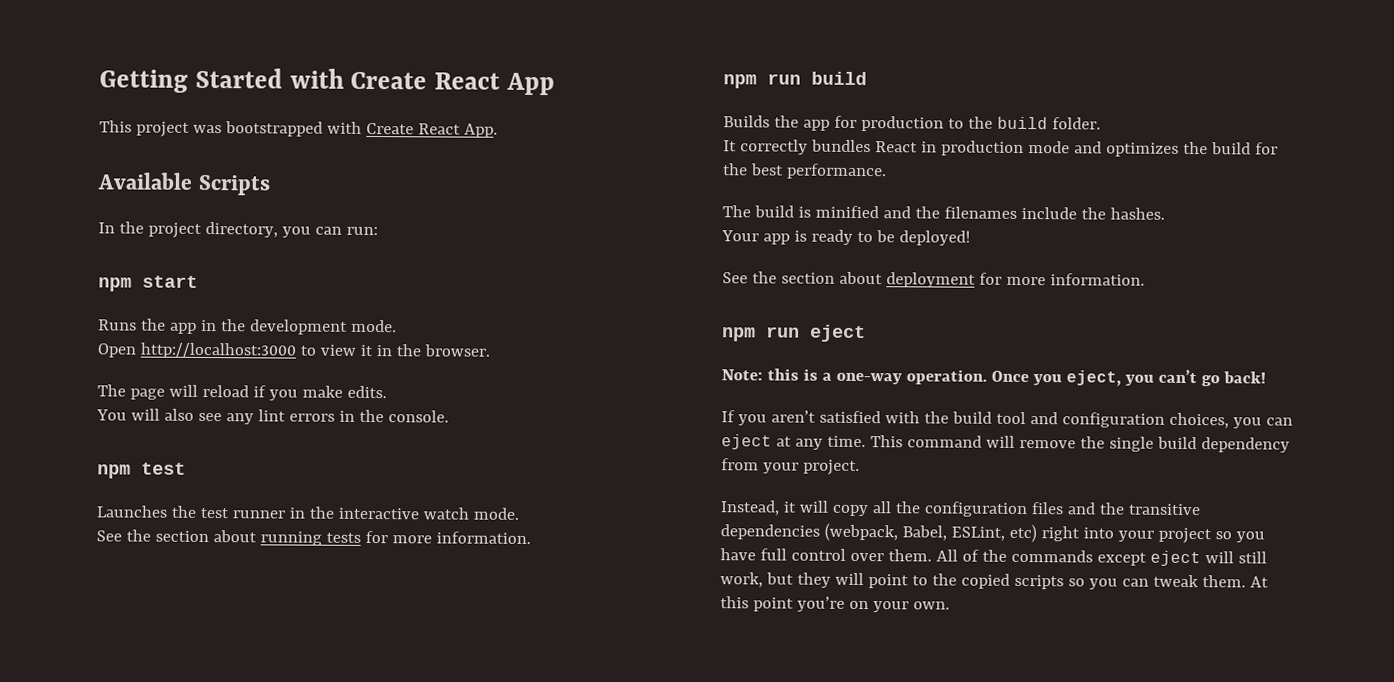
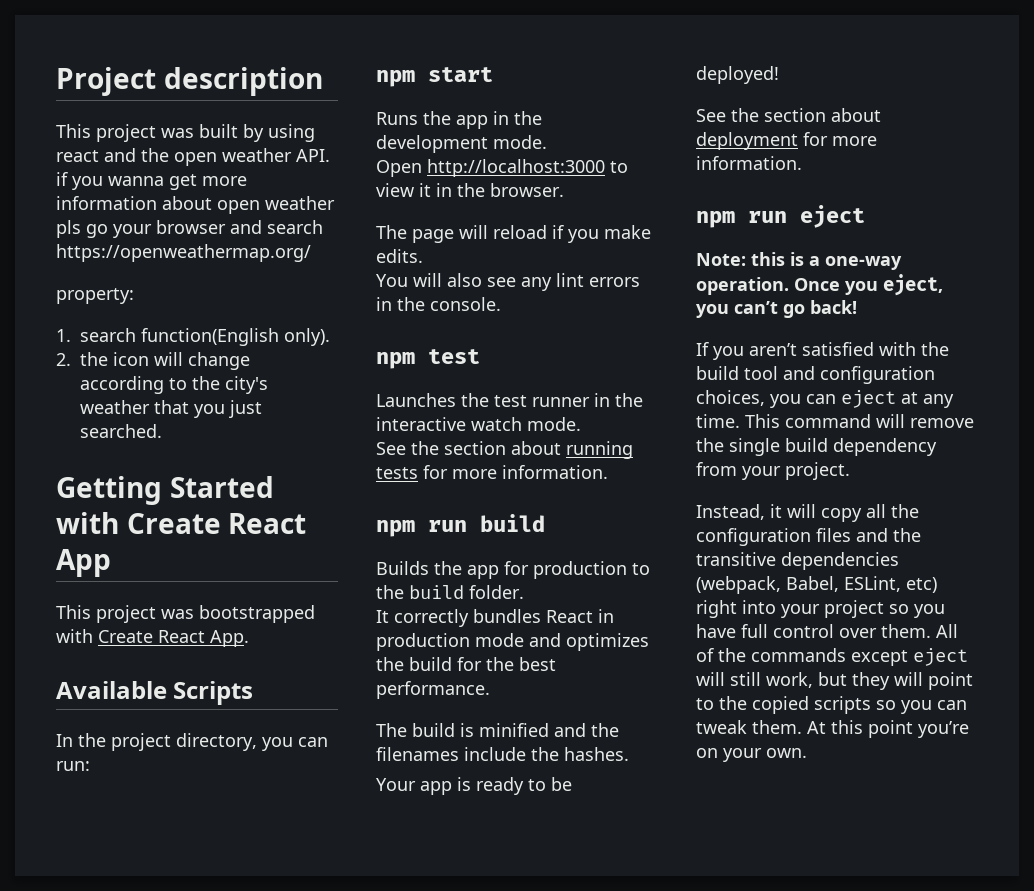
(99, 81) none -> [56,67,323,96] [56,124,315,142] [56,148,330,166] [56,172,247,190] [56,196,335,214] [56,220,323,238] [56,244,311,262] [56,288,134,304] [56,328,330,346] [56,352,250,370] [80,376,268,394] [80,400,262,418] [80,424,162,438] Project description // This project was built by using react and the open weather API. if you wanna get more information about open weather pls go your browser and search https://openweathermap.org/ // property: // 1. search function(English only). // 2. the icon will change according to the city's weather that you just searched. //

